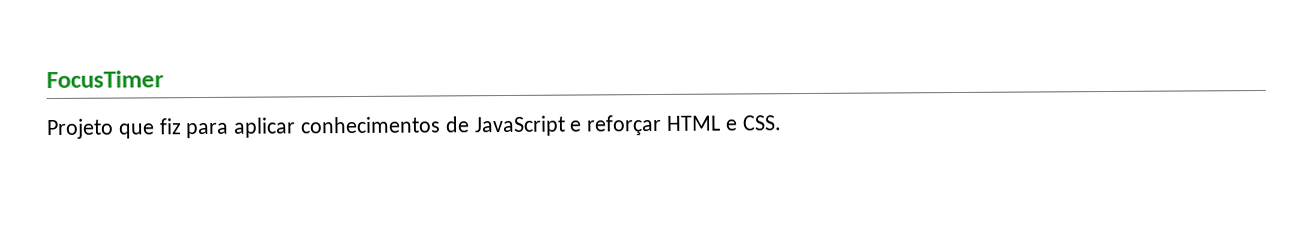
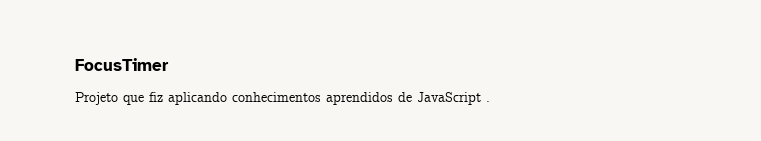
[185,114,782,139] para aplicar conhecimentos de JavaScript e reforçar HTML e CSS. -> [168,92,490,105] aplicando conhecimentos aprendidos de JavaScript .

